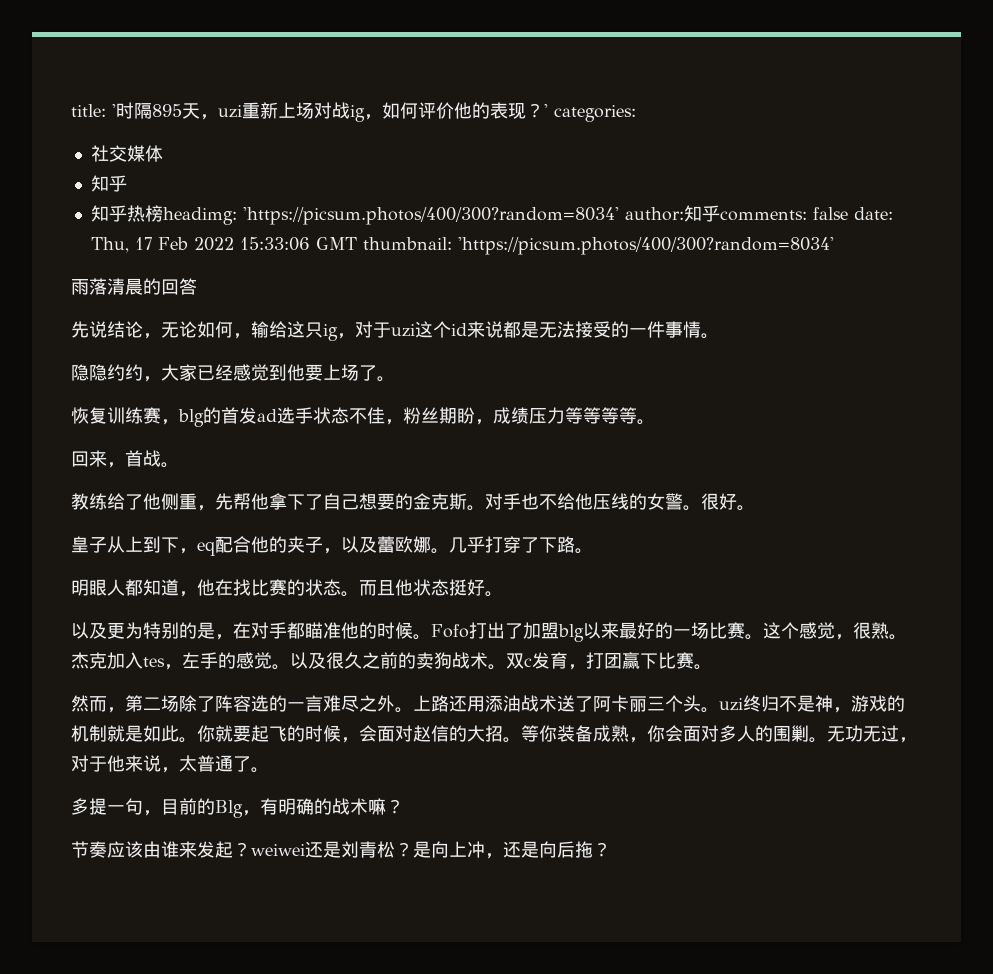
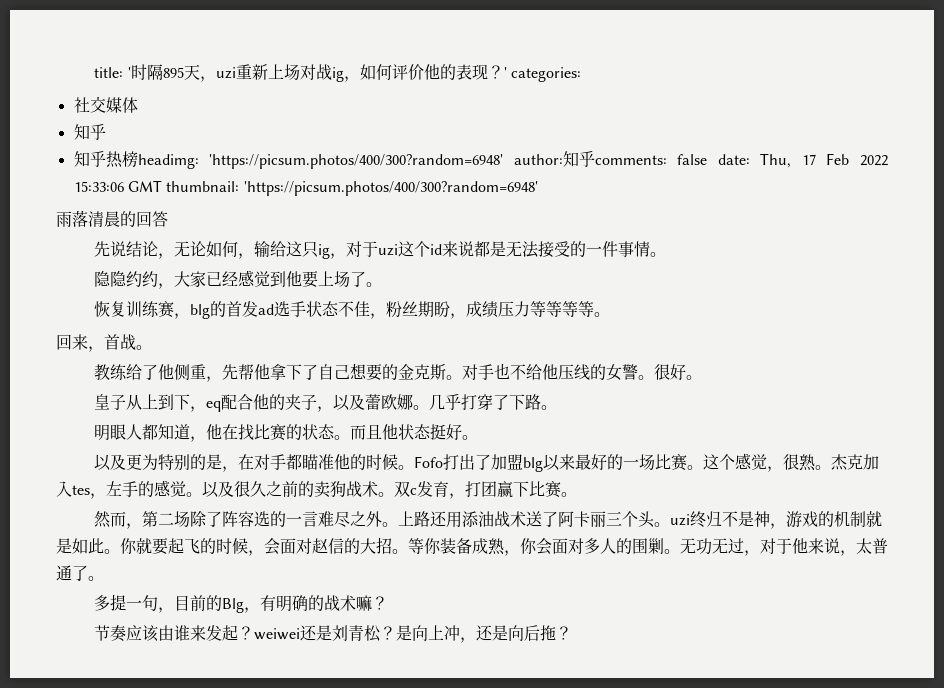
[242,207,619,225] 'https://picsum.photos/400/300?random=8034' -> [209,154,504,169] 'https://picsum.photos/400/300?random=6948'
[457,237,834,255] 'https://picsum.photos/400/300?random=8034' -> [243,181,538,196] 'https://picsum.photos/400/300?random=6948'

